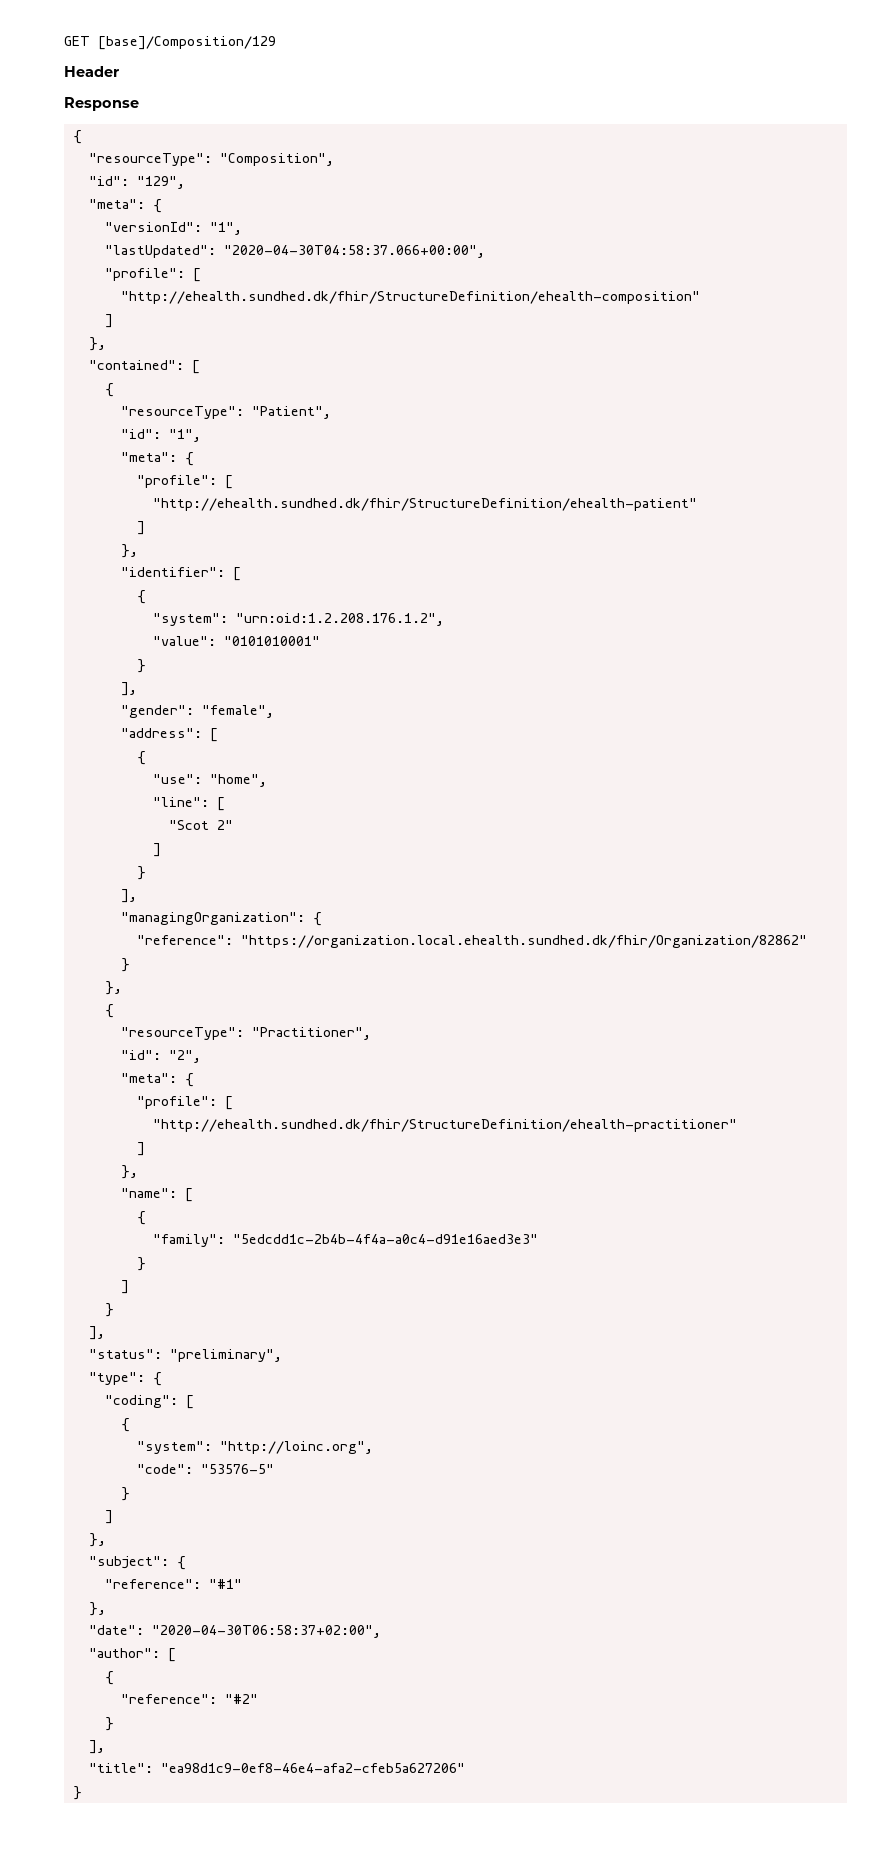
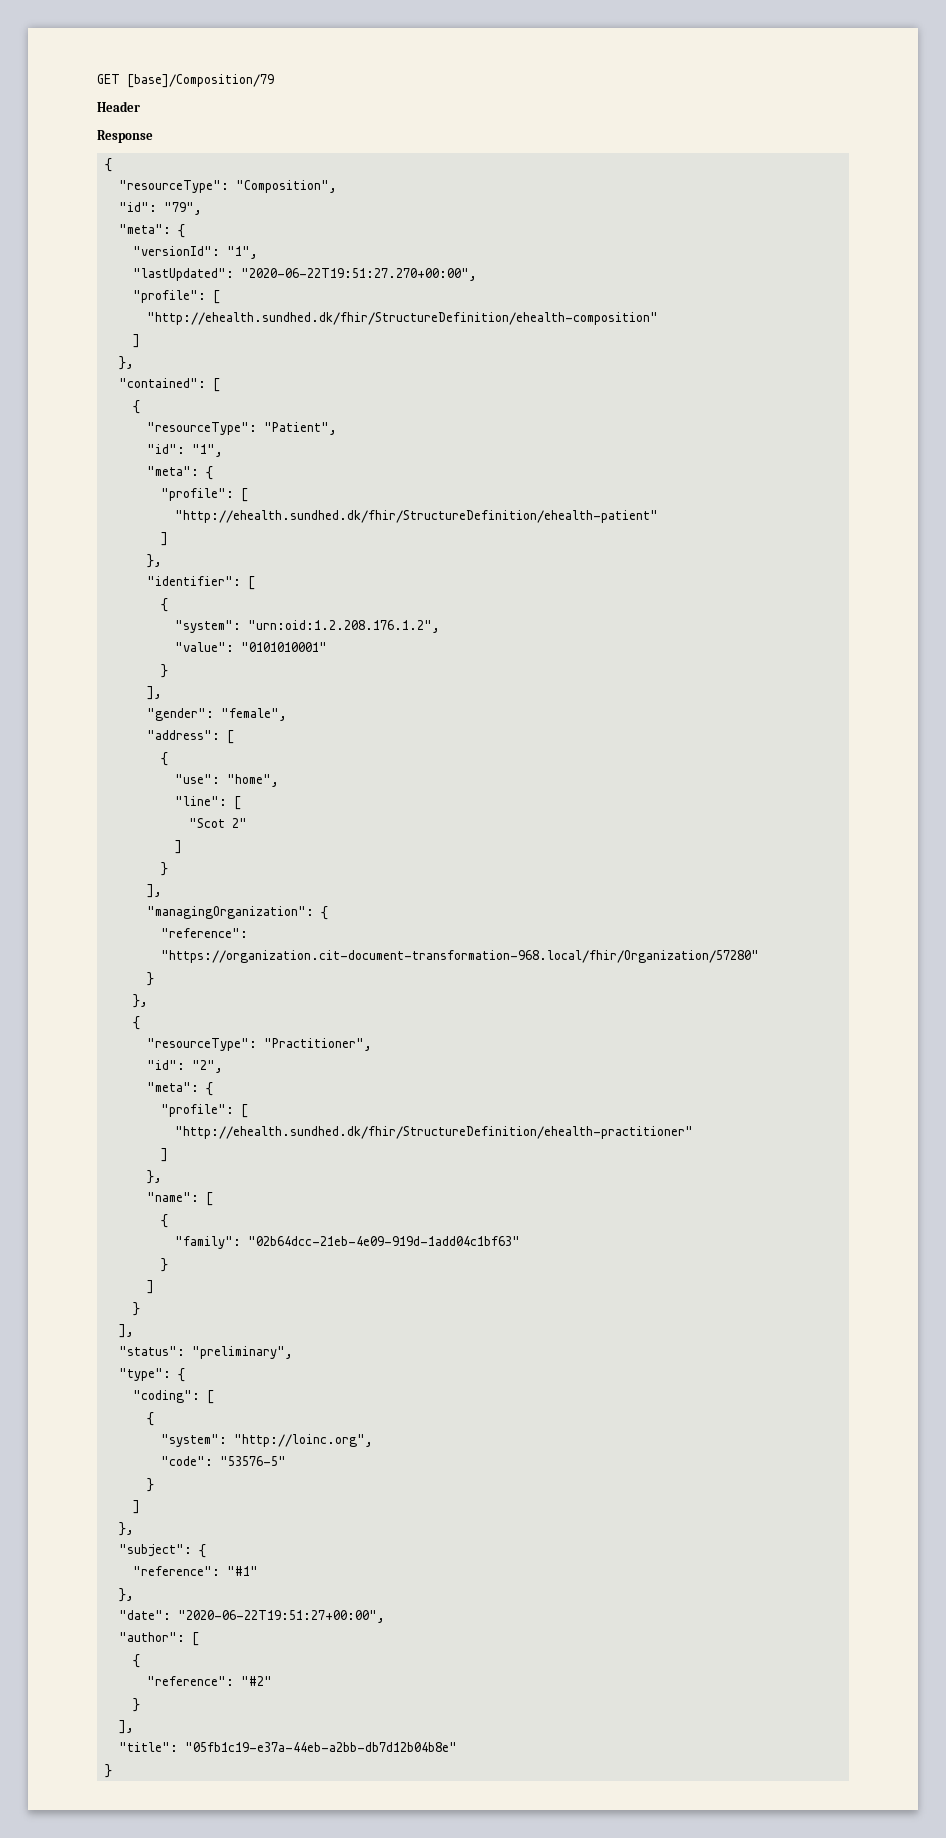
[98,36,276,50] [base]/Composition/129 -> [127,74,274,88] [base]/Composition/79
[136,176,185,189] "129", -> [163,202,202,215] "79",
[223,245,485,258] "2020-04-30T04:58:37.066+00:00", -> [240,268,477,281] "2020-06-22T19:51:27.270+00:00",
[240,935,807,948] "https://organization.local.ehealth.sundhed.dk/fhir/Organization/82862" -> [160,950,759,963] "https://organization.cit-document-transformation-968.local/fhir/Organization/57280"
[232,1234,538,1244] "5edcdd1c-2b4b-4f4a-a0c4-d91e16aed3e3" -> [247,1236,520,1246] "02b64dcc-21eb-4e09-919d-1add04c1bf63"
[151,1625,381,1638] "2020-04-30T06:58:37+02:00", -> [177,1610,385,1623] "2020-06-22T19:51:27+00:00",
[160,1763,465,1773] "ea98d1c9-0ef8-46e4-afa2-cfeb5a627206" -> [184,1742,457,1752] "05fb1c19-e37a-44eb-a2bb-db7d12b04b8e"

